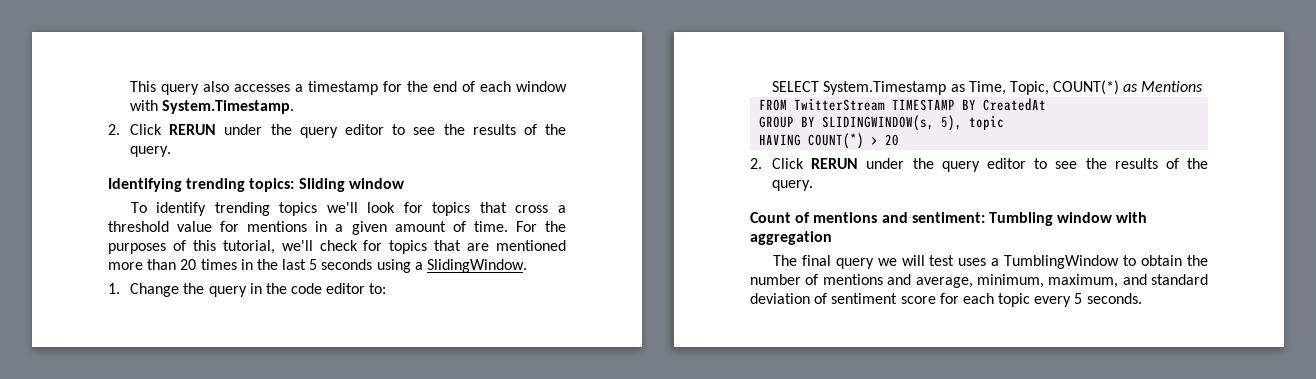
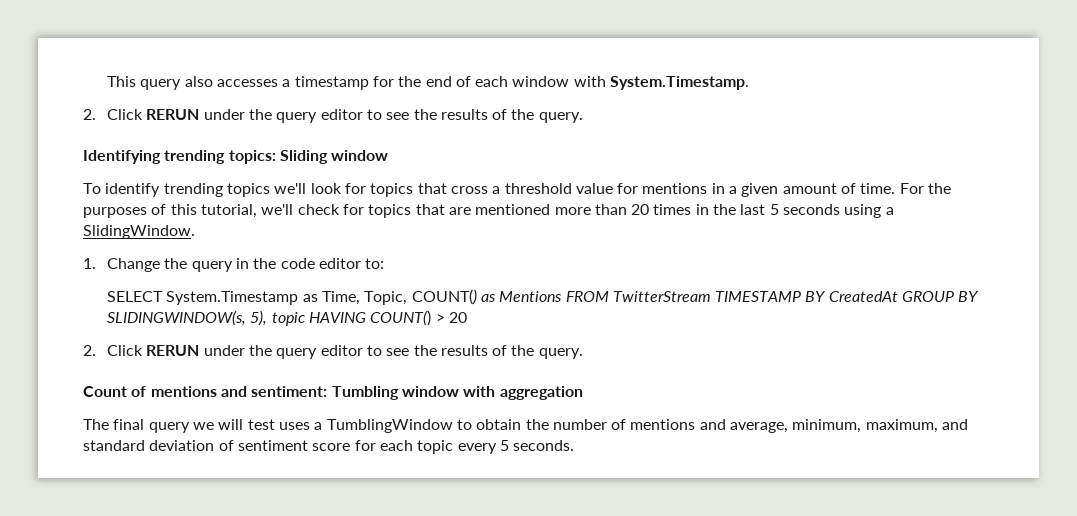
[1053,80,1120,95] COUNT(*) -> [411,289,477,305] COUNT()
(1204, 86) // -> (563, 296) none
(1047, 104) // -> (898, 296) none
[759,133,865,149] // HAVING COUNT(*) -> [308,310,432,326] HAVING COUNT()

